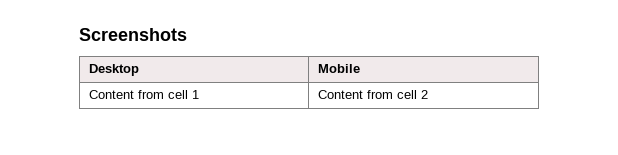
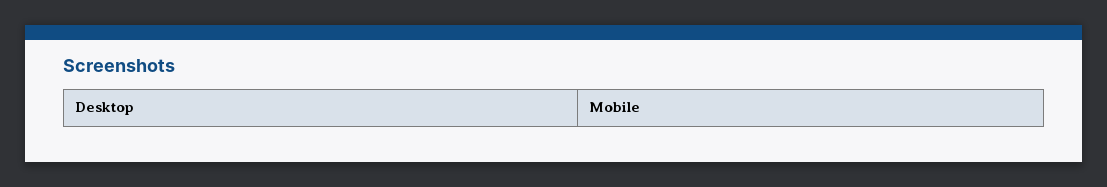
[89,90,200,99] [318,90,429,99] // Content from cell 1 | Content from cell 2 -> (641, 106) none

